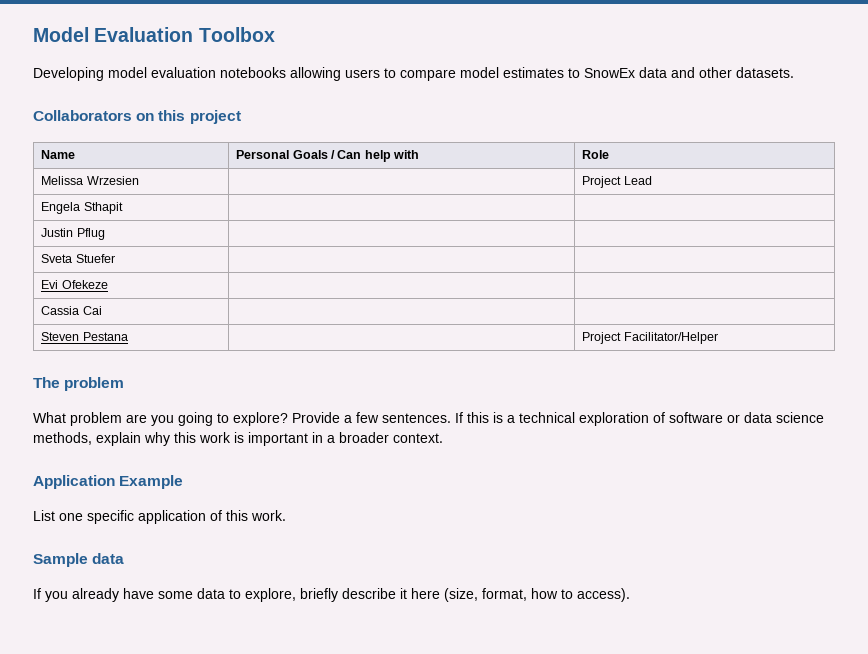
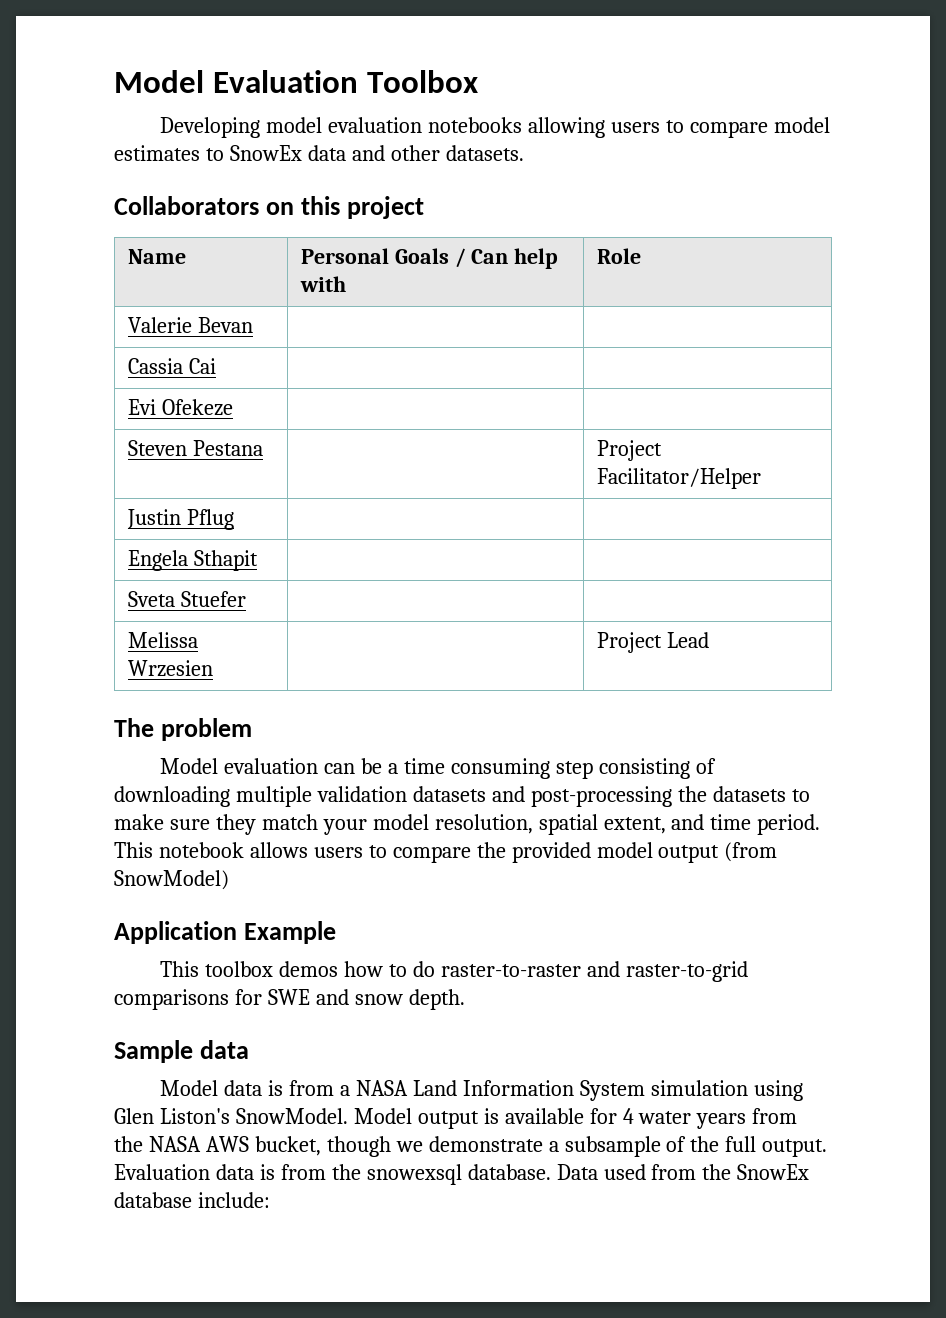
[41,176,139,185] [582,176,652,188] [41,202,123,214] [41,228,105,240] [41,254,115,263] Melissa Wrzesien | | Project Lead // Engela Sthapit | | // Justin Pflug | | // Sveta Stuefer -> [127,317,253,333] [127,358,216,374] Valerie Bevan | | // Cassia Cai
[41,306,102,315] // Cassia Cai | | -> (233, 407) none
[33,377,125,391] [33,412,824,426] [33,432,443,446] [33,475,184,489] [33,510,286,524] [33,553,125,567] [33,588,630,602] // The problem // What problem are you going to explore? Provide a few sentences. If this is a technical exploration of software or data science methods, explain why this work is important in a broader context. // Application Example // List one specific application of this work. // Sample data // If you already have some data to explore, briefly describe it here (size, format, how to access). -> [126,509,234,530] [127,550,258,571] [127,591,246,607] [127,632,198,648] [127,660,213,677] [596,632,709,653] [114,718,253,741] [160,758,716,779] [114,786,810,807] [114,814,821,835] [114,842,778,863] [114,870,229,890] [114,921,337,944] [160,961,748,982] [114,989,465,1010] [114,1040,250,1063] [160,1080,803,1101] [114,1108,798,1129] [114,1136,828,1157] [114,1164,810,1185] [114,1192,270,1208] // Justin Pflug | | // Engela Sthapit | | // Sveta Stuefer | | // Melissa Wrzesien | | Project Lead // The problem // Model evaluation can be a time consuming step consisting of downloading multiple validation datasets and post-processing the datasets to make sure they match your model resolution, spatial extent, and time period. This notebook allows users to compare the provided model output (from SnowModel) // Application Example // This toolbox demos how to do raster-to-raster and raster-to-grid comparisons for SWE and snow depth. // Sample data // Model data is from a NASA Land Information System simulation using Glen Liston's SnowModel. Model output is available for 4 water years from the NASA AWS bucket, though we demonstrate a subsample of the full output. Evaluation data is from the snowexsql database. Data used from the SnowEx database include:

